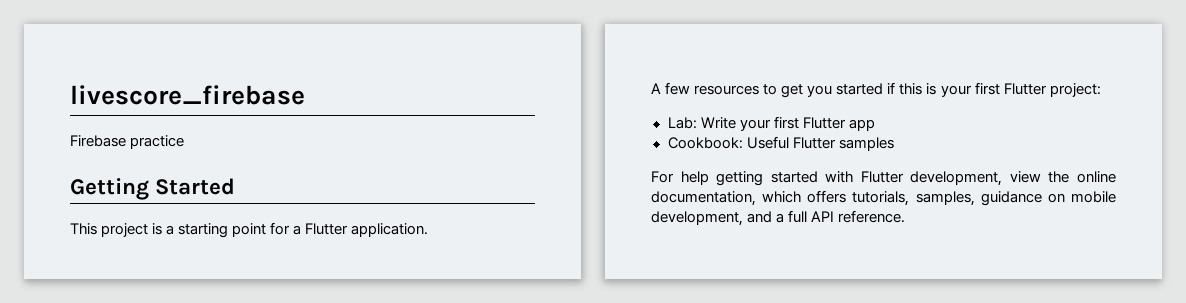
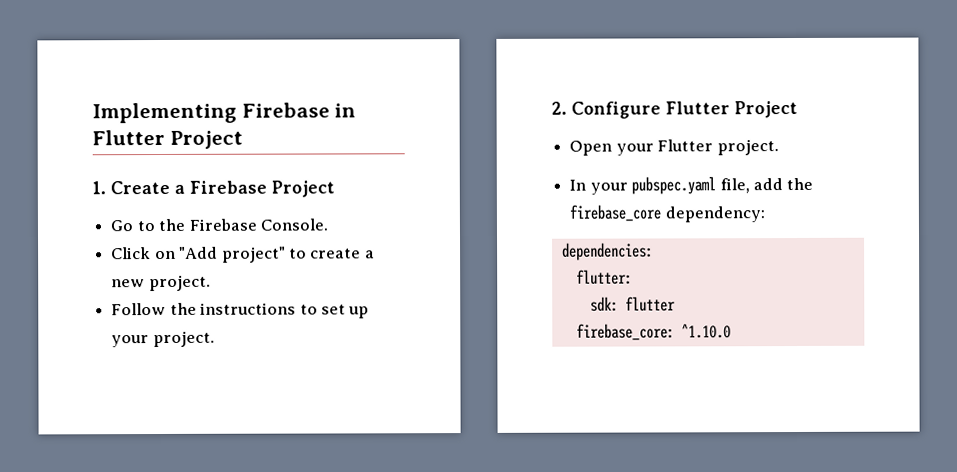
[70,85,305,105] [70,135,185,149] [70,178,236,200] [70,222,429,238] [651,82,1101,98] [667,116,875,131] [667,136,894,151] [651,171,1116,186] [651,190,1116,206] [651,210,906,226] livescore_firebase // Firebase practice // Getting Started // This project is a starting point for a Flutter application. // A few resources to get you started if this is your first Flutter project: // Lab: Write your first Flutter app // Cookbook: Useful Flutter samples // For help getting started with Flutter development, view the online documentation, which offers tutorials, samples, guidance on mobile development, and a full API reference. -> [92,102,357,124] [92,129,243,149] [92,180,335,198] [110,218,328,232] [111,246,375,263] [111,274,211,292] [111,302,370,319] [111,330,215,348] [551,100,798,119] [569,139,779,156] [569,176,814,195] [569,204,765,223] [561,242,654,261] [575,269,633,285] [589,296,676,312] [575,323,731,341] Implementing Firebase in Flutter Project // 1. Create a Firebase Project // Go to the Firebase Console. // Click on "Add project" to create a new project. // Follow the instructions to set up your project. // 2. Configure Flutter Project // Open your Flutter project. // In your pubspec.yaml file, add the firebase_core dependency: // dependencies: // flutter: // sdk: flutter // firebase_core: ^1.10.0

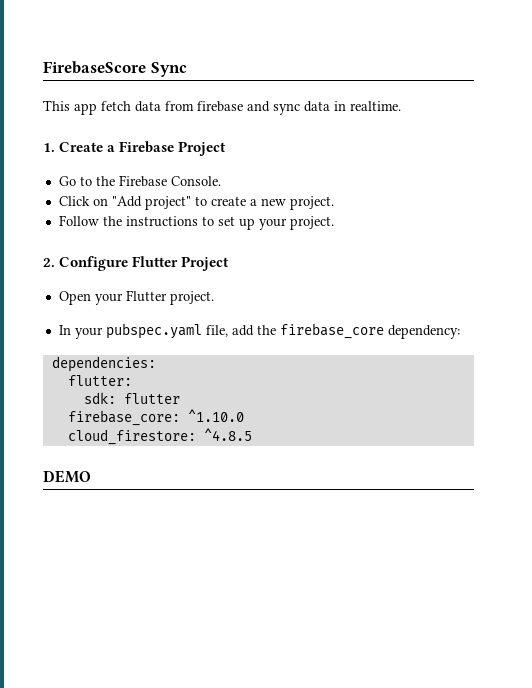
[92,102,357,124] [92,129,243,149] Implementing Firebase in Flutter Project -> [43,61,187,77] [43,100,401,115] FirebaseScore Sync // This app fetch data from firebase and sync data in realtime.
(731, 331) none -> [67,428,252,445] [43,470,91,483] // cloud_firestore: ^4.8.5 // DEMO

